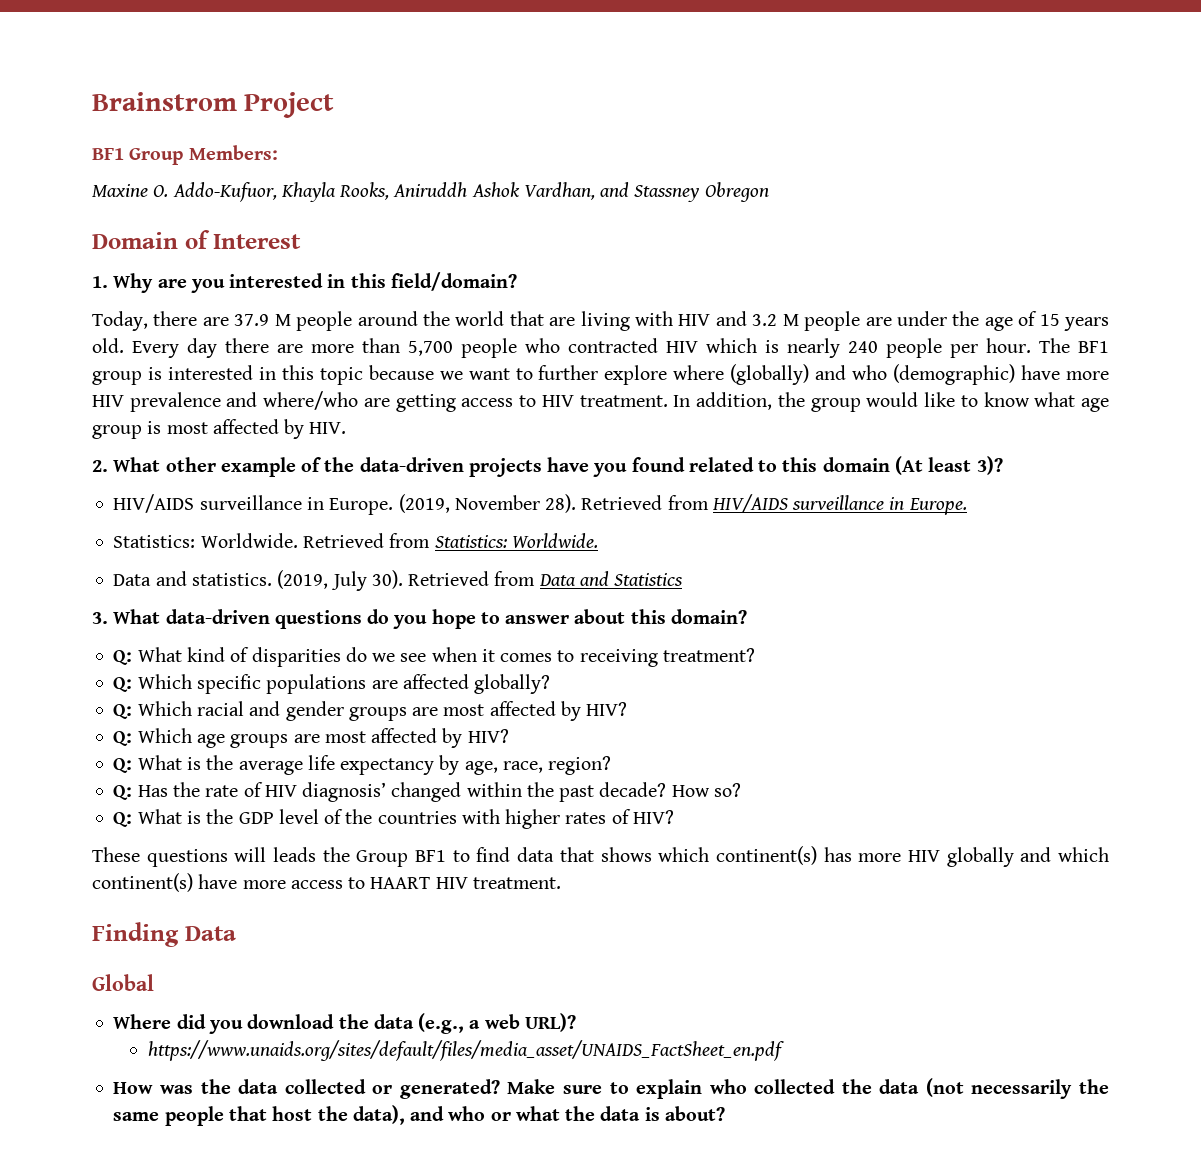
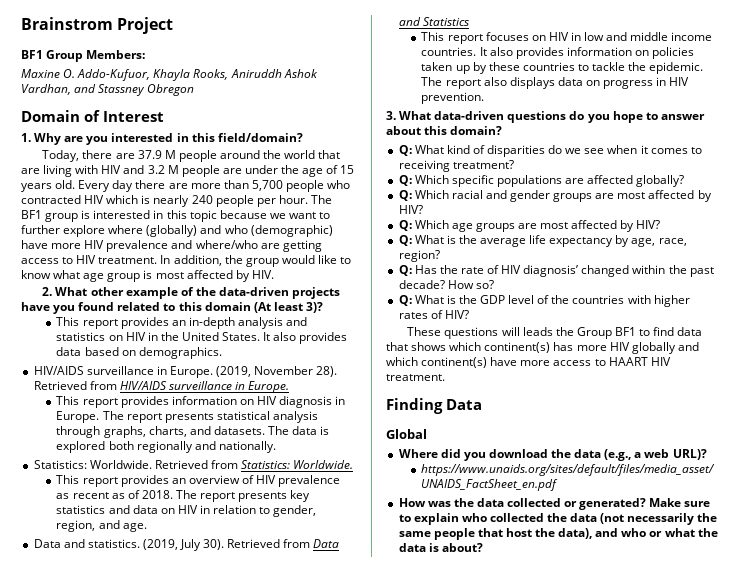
(1003, 465) none -> [56,317,308,329] [56,332,348,344] [56,347,222,359] // This report provides an in-depth analysis and statistics on HIV in the United States. It also provides data based on demographics.
(967, 506) none -> [56,396,346,408] [56,411,318,423] [56,426,330,438] [56,441,276,453] // This report provides information on HIV diagnosis in Europe. The report presents statistical analysis through graphs, charts, and datasets. The data is explored both regionally and nationally.
(598, 540) none -> [56,475,341,487] [56,490,311,502] [56,505,317,517] [56,520,147,532] // This report provides an overview of HIV prevalence as recent as of 2018. The report presents key statistics and data on HIV in relation to gender, region, and age.
(684, 579) none -> [421,32,713,44] [421,47,695,59] [421,62,704,74] [421,77,690,89] [421,92,485,104] // This report focuses on HIV in low and middle income countries. It also provides information on policies taken up by these countries to tackle the epidemic. The report also displays data on progress in HIV prevention.

